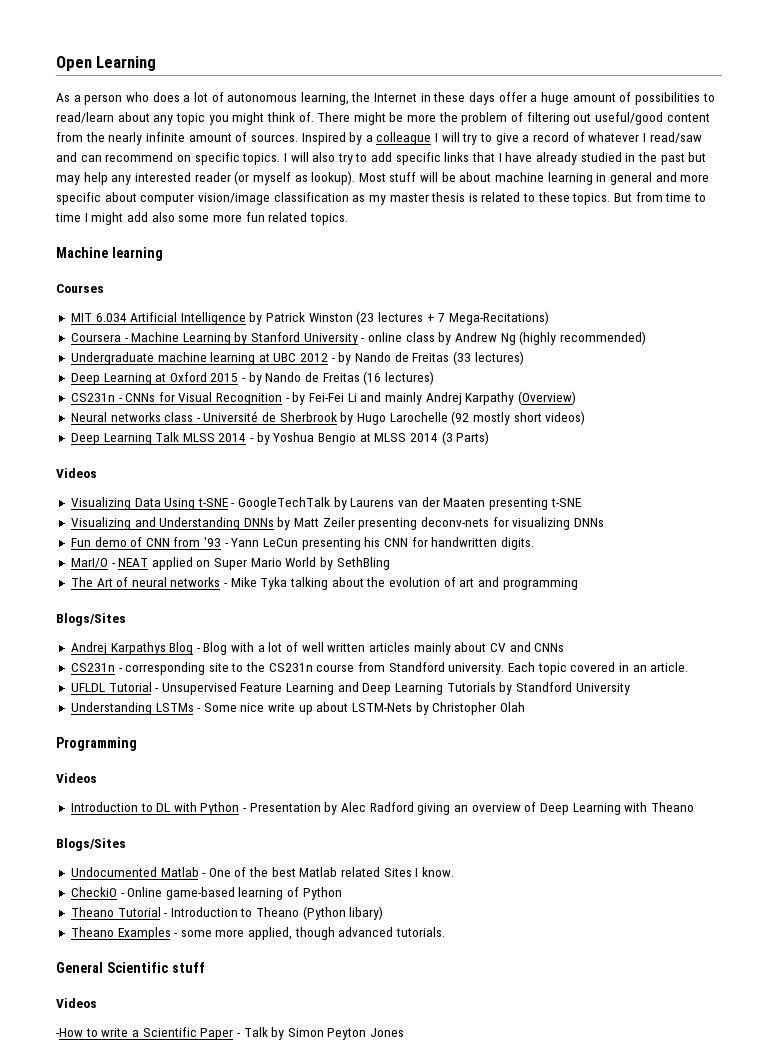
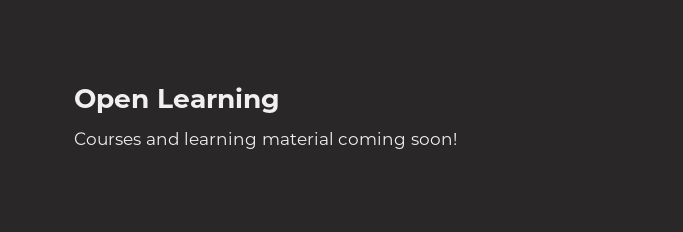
[56,92,715,105] [56,112,710,125] [56,132,702,145] [56,152,707,165] [56,171,710,185] [56,192,706,205] [55,212,348,225] [56,247,163,261] [56,284,104,293] [70,311,549,325] [70,331,646,345] [70,351,524,365] [70,371,434,385] [70,391,576,405] [70,411,586,425] [70,431,490,445] [56,468,97,478] [70,497,581,510] [70,517,604,530] [70,537,534,550] [70,557,390,570] [70,577,578,590] [56,613,126,626] [70,642,565,655] [70,662,689,675] [70,682,630,695] [70,702,525,715] [56,737,137,751] [56,773,97,783] [70,802,694,815] [56,838,126,851] [70,867,454,877] [70,887,342,900] [70,906,384,920] [70,927,446,940] [56,962,205,973] [56,998,97,1008] [56,1027,405,1040] As a person who does a lot of autonomous learning, the Internet in these days offer a huge amount of possibilities to read/learn about any topic you might think of. There might be more the problem of filtering out useful/good content from the nearly infinite amount of sources. Inspired by a colleague I will try to give a record of whatever I read/saw and can recommend on specific topics. I will also try to add specific links that I have already studied in the past but may help any interested reader (or myself as lookup). Most stuff will be about machine learning in general and more specific about computer vision/image classification as my master thesis is related to these topics. But from time to time I might add also some more fun related topics. // Machine learning // Courses // MIT 6.034 Artificial Intelligence by Patrick Winston (23 lectures + 7 Mega-Recitations) // Coursera - Machine Learning by Stanford University - online class by Andrew Ng (highly recommended) // Undergraduate machine learning at UBC 2012 - by Nando de Freitas (33 lectures) // Deep Learning at Oxford 2015 - by Nando de Freitas (16 lectures) // CS231n - CNNs for Visual Recognition - by Fei-Fei Li and mainly Andrej Karpathy (Overview) // Neural networks class - Université de Sherbrook by Hugo Larochelle (92 mostly short videos) // Deep Learning Talk MLSS 2014 - by Yoshua Bengio at MLSS 2014 (3 Parts) // Videos // Visualizing Data Using t-SNE - GoogleTechTalk by Laurens van der Maaten presenting t-SNE // Visualizing and Understanding DNNs by Matt Zeiler presenting deconv-nets for visualizing DNNs // Fun demo of CNN from '93 - Yann LeCun presenting his CNN for handwritten digits. // MarI/O - NEAT applied on Super Mario World by SethBling // The Art of neural networks - Mike Tyka talking about the evolution of art and programming // Blogs/Sites // Andrej Karpathys Blog - Blog with a lot of well written articles mainly about CV and CNNs // CS231n - corresponding site to the CS231n course from Standford university. Each topic covered in an article. // UFLDL Tutorial - Unsupervised Feature Learning and Deep Learning Tutorials by Standford University // Understanding LSTMs - Some nice write up about LSTM-Nets by Christopher Olah // Programming // Videos // Introduction to DL with Python - Presentation by Alec Radford giving an overview of Deep Learning with Theano // Blogs/Sites // Undocumented Matlab - One of the best Matlab related Sites I know. // CheckiO - Online game-based learning of Python // Theano Tutorial - Introduction to Theano (Python libary) // Theano Examples - some more applied, though advanced tutorials. // General Scientific stuff // Videos // -How to write a Scientific Paper - Talk by Simon Peyton Jones -> [74,132,457,149] Courses and learning material coming soon!

